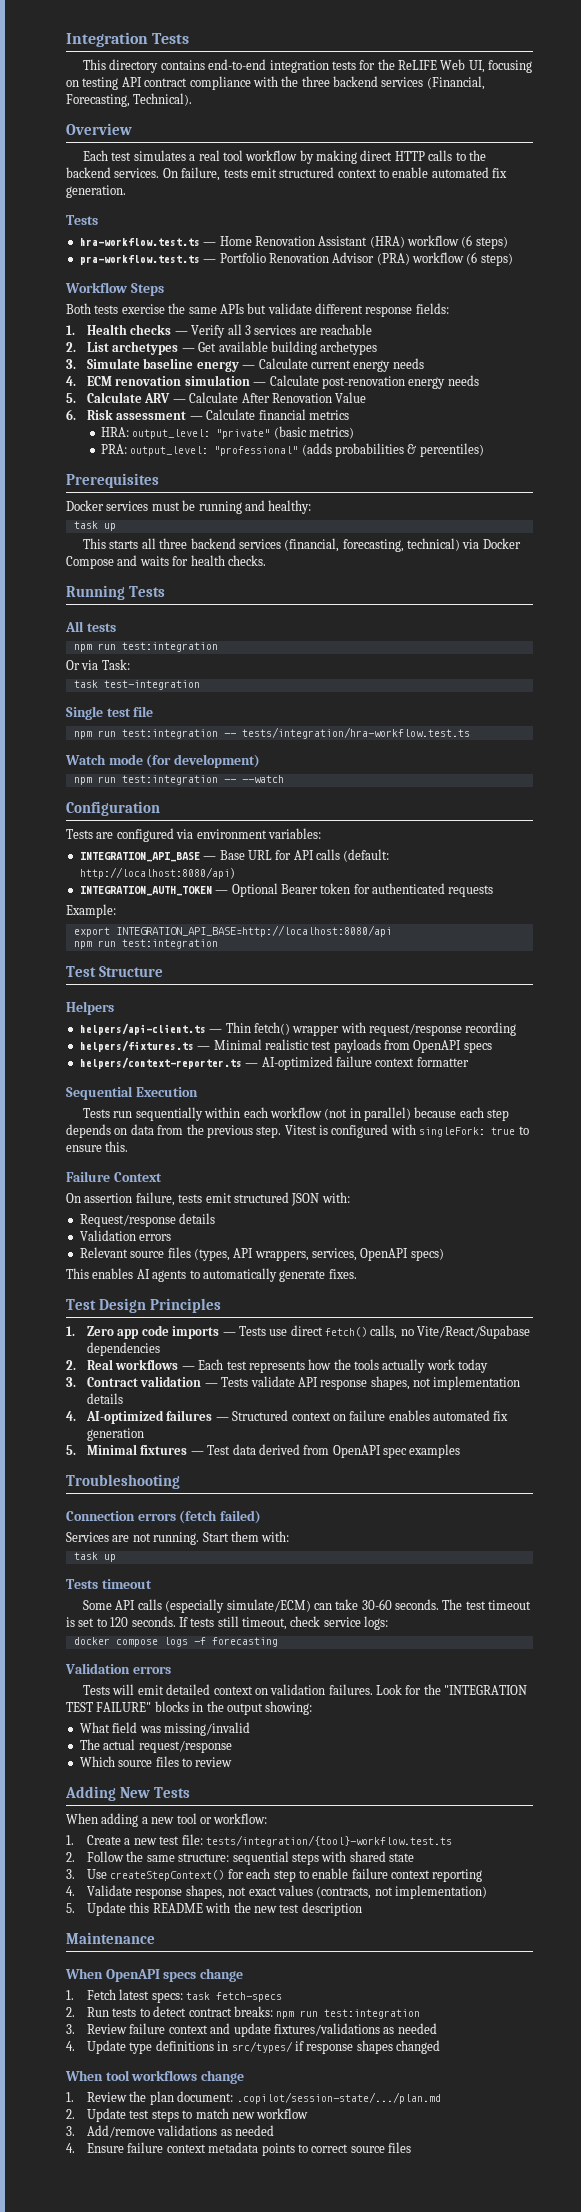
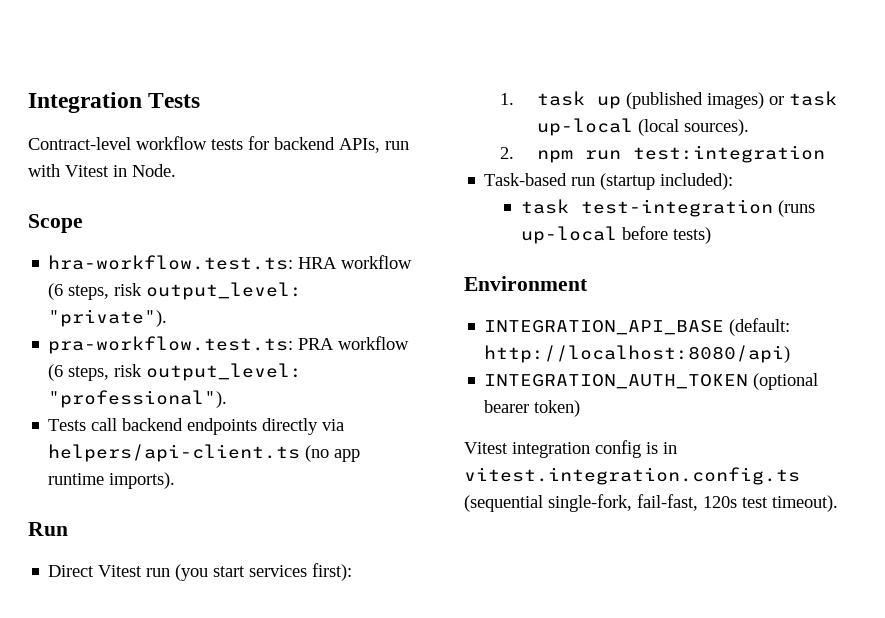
[83,59,533,73] [66,76,485,90] [66,93,193,107] [66,123,132,135] [83,150,486,164] [66,167,508,181] [66,185,126,198] [66,215,98,225] [79,235,508,249] [79,252,513,266] [65,282,164,296] [66,303,449,317] [66,324,373,338] [66,341,378,355] [66,358,424,372] [66,375,479,389] [66,392,367,403] [66,409,349,420] [100,426,354,439] [100,443,484,457] [66,473,159,488] [66,500,312,514] [73,521,116,531] [83,538,521,552] [66,555,266,569] [66,585,165,600] [65,621,116,632] [73,642,218,652] [66,659,130,670] [73,680,200,690] [66,706,154,720] [73,727,470,739] [65,754,260,768] [73,775,284,785] [66,801,160,816] [66,828,321,842] [79,849,390,862] [79,867,235,879] [79,883,494,897] [66,904,116,918] [73,925,392,937] [73,939,218,949] [66,966,163,977] [66,1001,114,1015] [79,1022,517,1036] [79,1039,492,1053] [79,1056,469,1070] [66,1086,198,1100] [83,1107,510,1121] [66,1124,529,1138] [66,1141,129,1152] [66,1171,162,1182] [66,1192,350,1206] [79,1213,216,1227] [79,1230,172,1241] [79,1247,444,1261] [66,1268,357,1282] [66,1298,221,1313] [66,1325,531,1339] [87,1342,161,1356] [66,1359,489,1373] [66,1376,521,1390] [87,1393,124,1404] [66,1410,509,1424] [87,1428,145,1441] [66,1444,461,1458] [66,1474,180,1489] [66,1510,261,1524] [66,1531,290,1545] [73,1552,116,1562] [66,1579,152,1589] [83,1599,532,1613] [66,1616,389,1630] [73,1637,278,1647] [65,1663,171,1674] [83,1684,528,1695] [66,1701,313,1715] [79,1722,250,1736] [79,1739,232,1753] [79,1756,233,1767] [65,1786,190,1801] [66,1813,268,1827] [66,1834,452,1847] [66,1851,415,1865] [66,1868,483,1882] [66,1885,488,1899] [66,1902,362,1916] [66,1932,155,1944] [65,1968,243,1982] [66,1989,283,2003] [66,2006,421,2019] [66,2023,437,2037] [66,2040,441,2054] [65,2070,244,2084] [66,2091,441,2105] [66,2108,309,2122] [66,2125,275,2138] [66,2142,412,2156] This directory contains end-to-end integration tests for the ReLIFE Web UI, focusing on testing API contract compliance with the three backend services (Financial, Forecasting, Technical). // Overview // Each test simulates a real tool workflow by making direct HTTP calls to the backend services. On failure, tests emit structured context to enable automated fix generation. // Tests // hra-workflow.test.ts — Home Renovation Assistant (HRA) workflow (6 steps) // pra-workflow.test.ts — Portfolio Renovation Advisor (PRA) workflow (6 steps) // Workflow Steps // Both tests exercise the same APIs but validate different response fields: // 1. Health checks — Verify all 3 services are reachable // 2. List archetypes — Get available building archetypes // 3. Simulate baseline energy — Calculate current energy needs // 4. ECM renovation simulation — Calculate post-renovation energy needs // 5. Calculate ARV — Calculate After Renovation Value // 6. Risk assessment — Calculate financial metrics // HRA: output_level: "private" (basic metrics) // PRA: output_level: "professional" (adds probabilities & percentiles) // Prerequisites // Docker services must be running and healthy: // task up // This starts all three backend services (financial, forecasting, technical) via Docker Compose and waits for health checks. // Running Tests // All tests // npm run test:integration // Or via Task: // task test-integration // Single test file // npm run test:integration -- tests/integration/hra-workflow.test.ts // Watch mode (for development) // npm run test:integration -- --watch // Configuration // Tests are configured via environment variables: // INTEGRATION_API_BASE — Base URL for API calls (default: http://localhost:8080/api) // INTEGRATION_AUTH_TOKEN — Optional Bearer token for authenticated requests // Example: // export INTEGRATION_API_BASE=http://localhost:8080/api // npm run test:integration // Test Structure // Helpers // helpers/api-client.ts — Thin fetch() wrapper with request/response recording // helpers/fixtures.ts — Minimal realistic test payloads from OpenAPI specs // helpers/context-reporter.ts — AI-optimized failure context formatter // Sequential Execution // Tests run sequentially within each workflow (not in parallel) because each step depends on data from the previous step. Vitest is configured with singleFork: true to ensure this. // Failure Context // On assertion failure, tests emit structured JSON with: // Request/response details // Validation errors // Relevant source files (types, API wrappers, services, OpenAPI specs) // This enables AI agents to automatically generate fixes. // Test Design Principles // 1. Zero app code imports — Tests use direct fetch() calls, no Vite/React/Supabase dependencies // 2. Real workflows — Each test represents how the tools actually work today // 3. Contract validation — Tests validate API response shapes, not implementation details // 4. AI-optimized failures — Structured context on failure enables automated fix generation // 5. Minimal fixtures — Test data derived from OpenAPI spec examples // Troubleshooting // Connection errors (fetch failed) // Services are not running. Start them with: // task up // Tests timeout // Some API calls (especially simulate/ECM) can take 30-60 seconds. The test timeout is set to 120 seconds. If tests still timeout, check service logs: // docker compose logs -f forecasting // Validation errors // Tests will emit detailed context on validation failures. Look for the "INTEGRATION TEST FAILURE" blocks in the output showing: // What field was missing/invalid // The actual request/response // Which source files to review // Adding New Tests // When adding a new tool or workflow: // 1. Create a new test file: tests/integration/{tool}-workflow.test.ts // 2. Follow the same structure: sequential steps with shared state // 3. Use createStepContext() for each step to enable failure context reporting // 4. Validate response shapes, not exact values (contracts, not implementation) // 5. Update this README with the new test description // Maintenance // When OpenAPI specs change // 1. Fetch latest specs: task fetch-specs // 2. Run tests to detect contract breaks: npm run test:integration // 3. Review failure context and update fixtures/validations as needed // 4. Update type definitions in src/types/ if response shapes changed // When tool workflows change // 1. Review the plan document: .copilot/session-state/.../plan.md // 2. Update test steps to match new workflow // 3. Add/remove validations as needed // 4. Ensure failure context metadata points to correct source files -> [28,136,409,153] [28,164,176,177] [28,214,83,233] [48,255,413,270] [48,282,303,300] [48,309,168,327] [48,336,410,354] [48,363,303,381] [48,390,228,408] [48,418,345,435] [48,444,361,462] [48,472,176,489] [28,522,68,536] [48,563,353,581] [500,91,837,109] [536,118,749,136] [500,145,825,163] [484,173,734,190] [520,199,815,217] [520,226,711,244] [464,276,588,291] [484,318,791,336] [484,345,791,363] [484,373,819,390] [484,400,581,417] [464,440,677,458] [464,467,800,485] [464,494,838,512] Contract-level workflow tests for backend APIs, run with Vitest in Node. // Scope // hra-workflow.test.ts: HRA workflow (6 steps, risk output_level: "private"). // pra-workflow.test.ts: PRA workflow (6 steps, risk output_level: "professional"). // Tests call backend endpoints directly via helpers/api-client.ts (no app runtime imports). // Run // Direct Vitest run (you start services first): // 1. task up (published images) or task up-local (local sources). // 2. npm run test:integration // Task-based run (startup included): // task test-integration (runs up-local before tests) // Environment // INTEGRATION_API_BASE (default: http://localhost:8080/api) // INTEGRATION_AUTH_TOKEN (optional bearer token) // Vitest integration config is in vitest.integration.config.ts (sequential single-fork, fail-fast, 120s test timeout).

